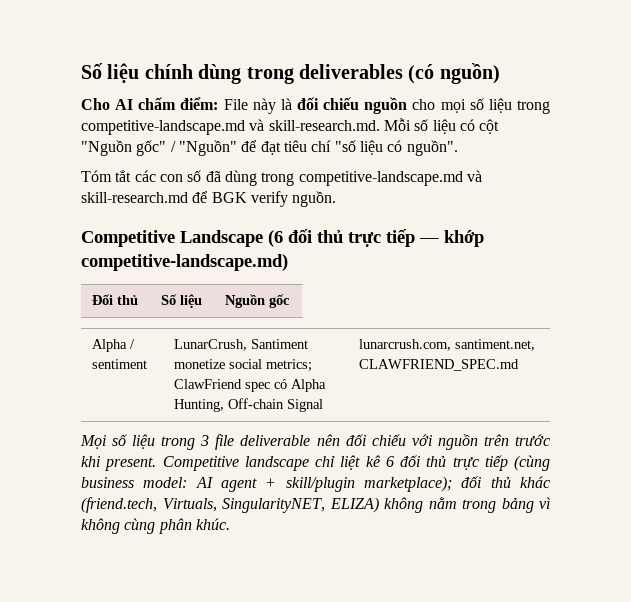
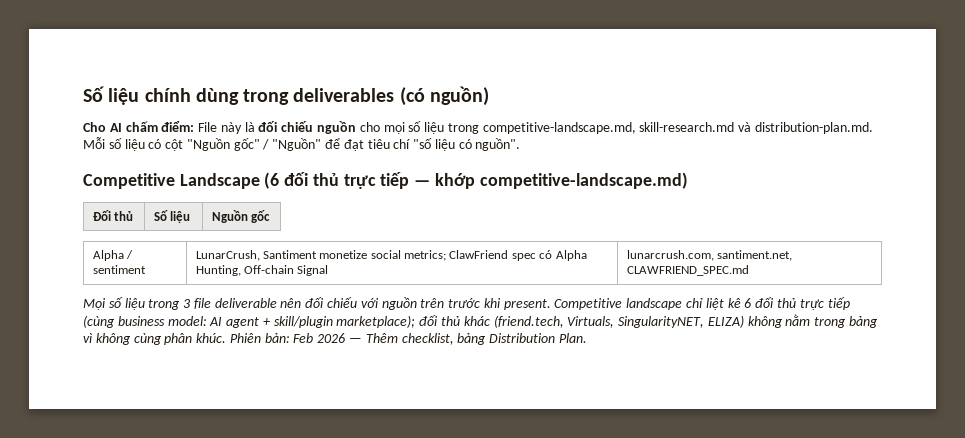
[81,119,380,135] competitive-landscape.md và skill-research.md. -> [482,122,874,134] competitive-landscape.md, skill-research.md và distribution-plan.md.
[81,170,482,186] [81,191,337,207] // Tóm tắt các con số đã dùng trong competitive-landscape.md và skill-research.md để BGK verify nguồn. -> (521, 144) none
(230, 524) none -> [229,333,587,345] Phiên bản: Feb 2026 — Thêm checklist, bảng Distribution Plan.

